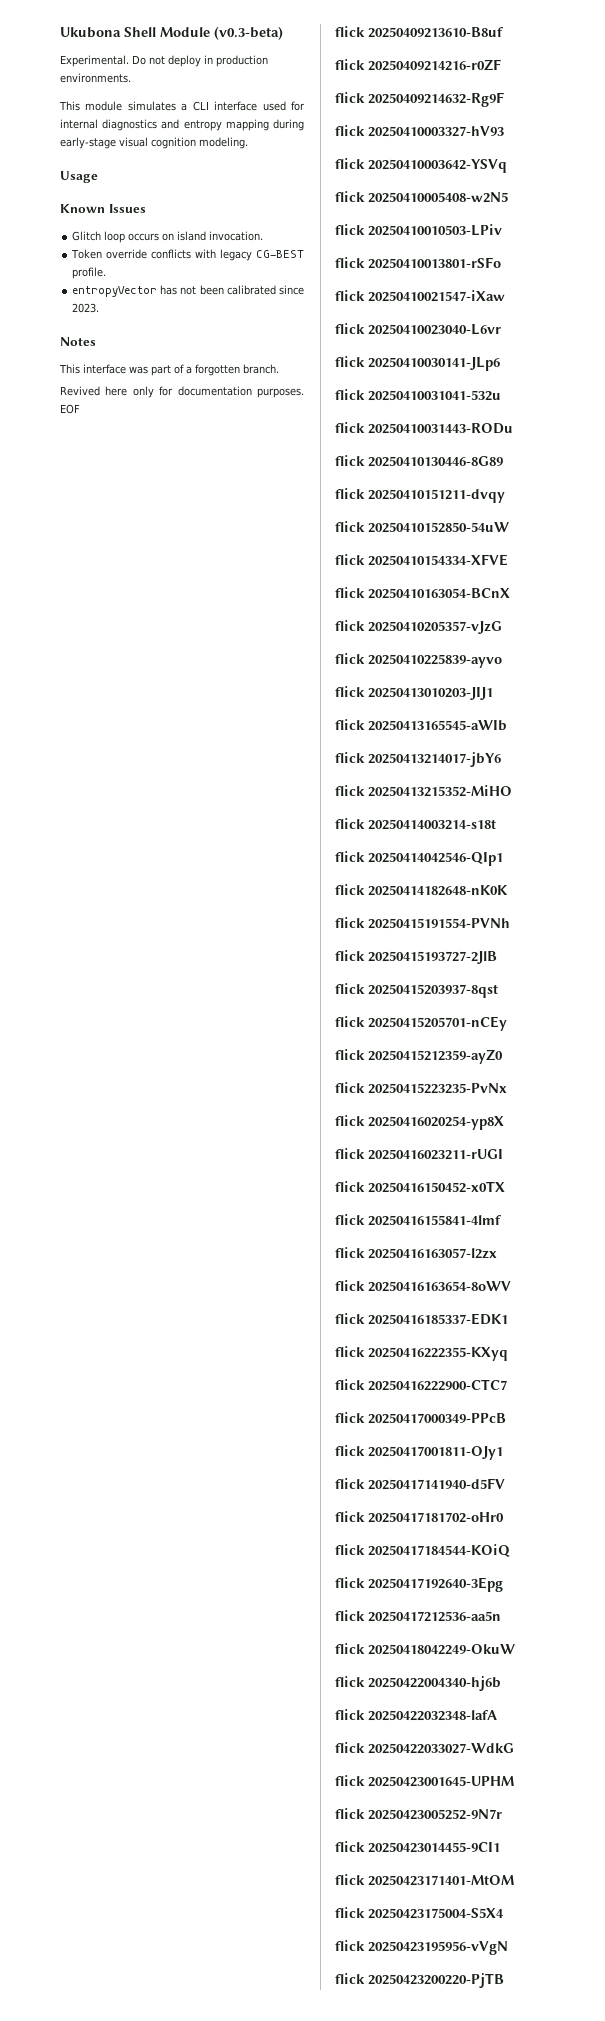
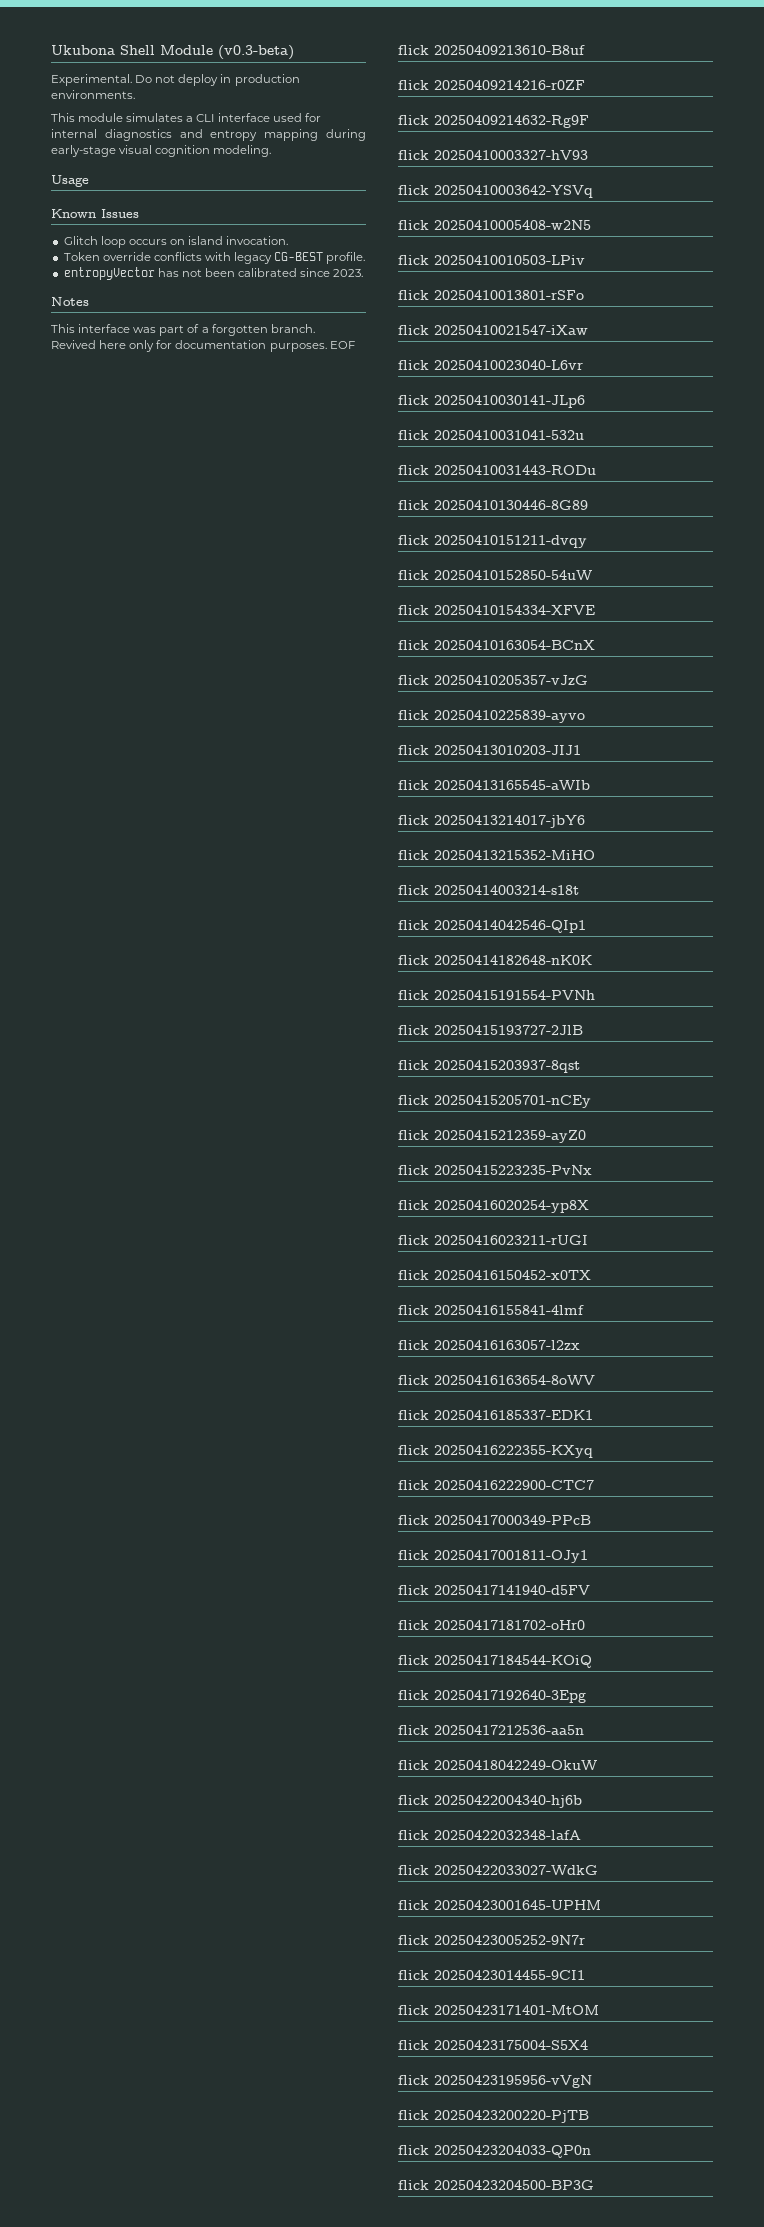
(504, 1980) none -> [398,2145,591,2158] [398,2180,594,2190] // flick 20250423204033-QP0n // flick 20250423204500-BP3G

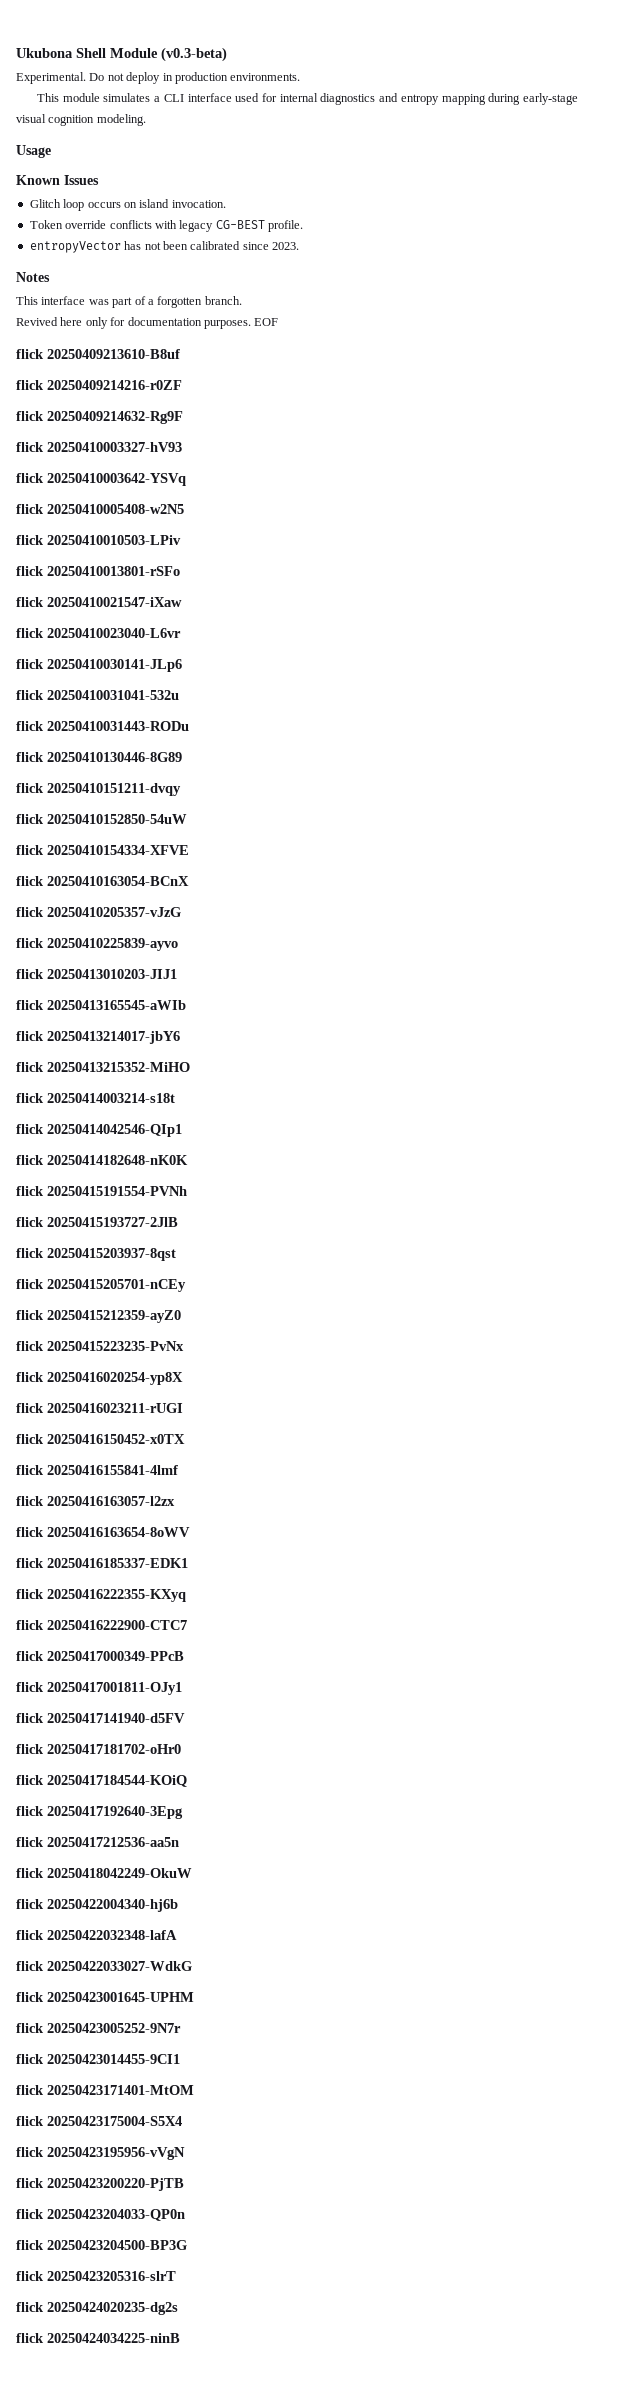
(594, 2185) none -> [16,2271,176,2281] [16,2302,178,2315] [16,2333,180,2343] // flick 20250423205316-slrT // flick 20250424020235-dg2s // flick 20250424034225-ninB

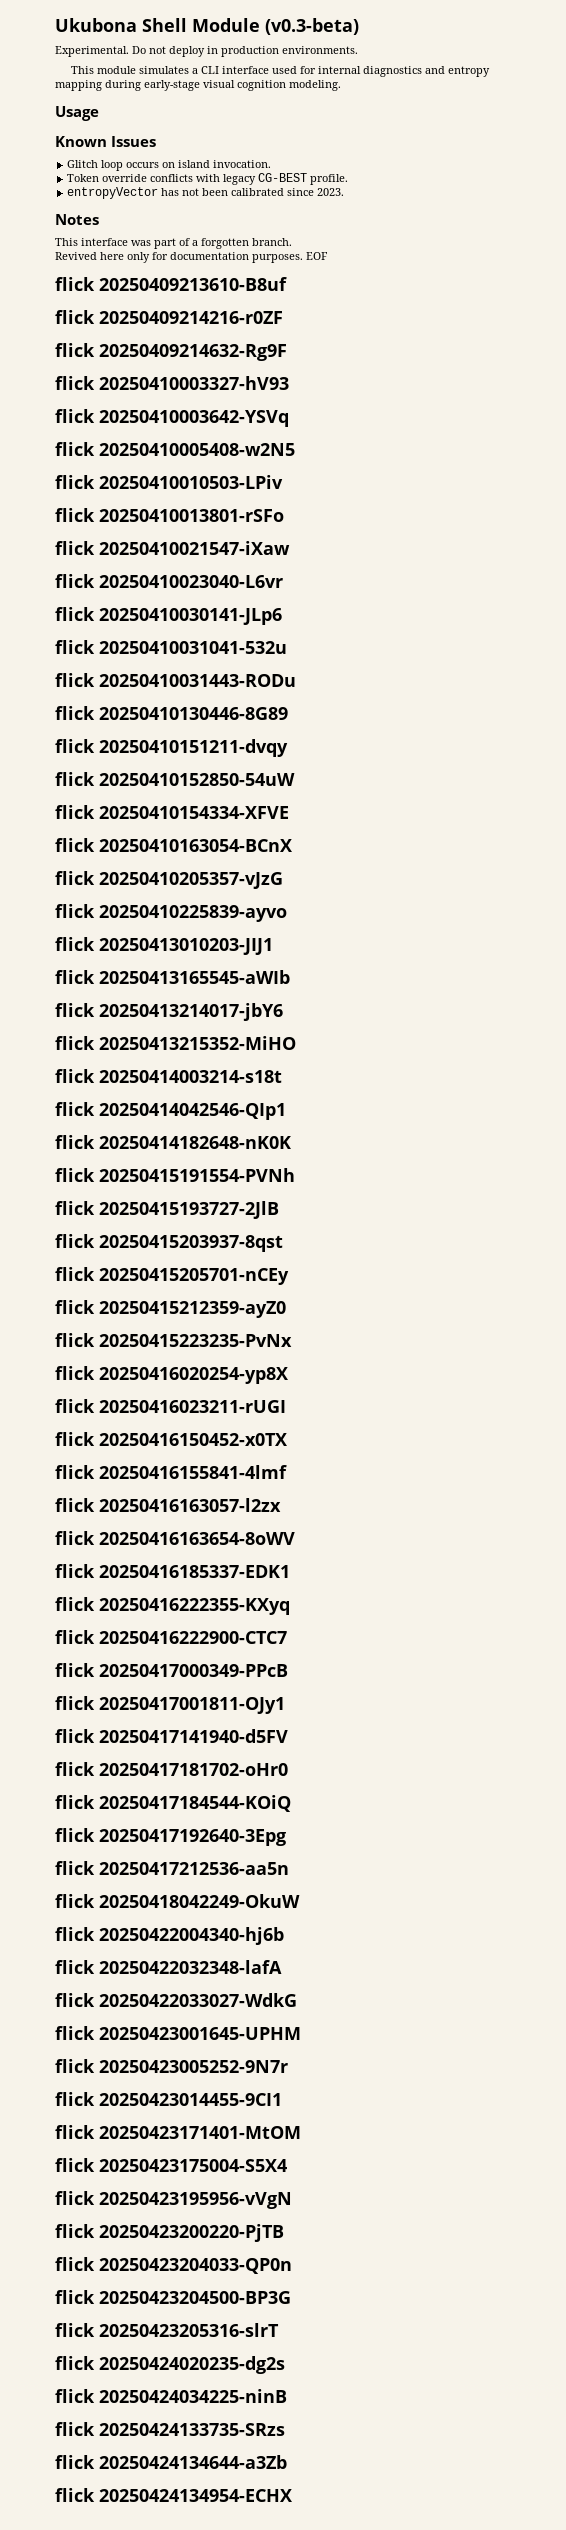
(180, 2338) none -> [55,2422,285,2436] [55,2455,287,2469] [55,2488,292,2502] // flick 20250424133735-SRzs // flick 20250424134644-a3Zb // flick 20250424134954-ECHX

